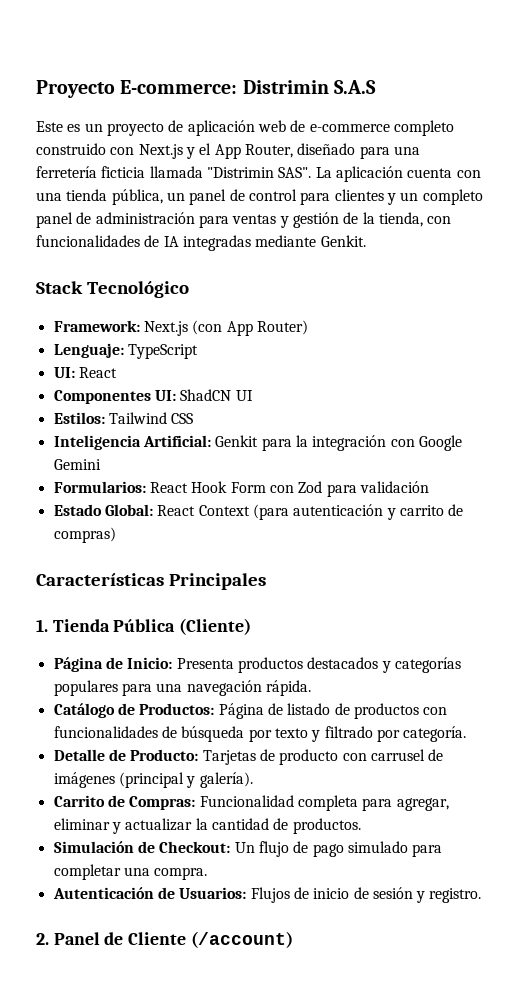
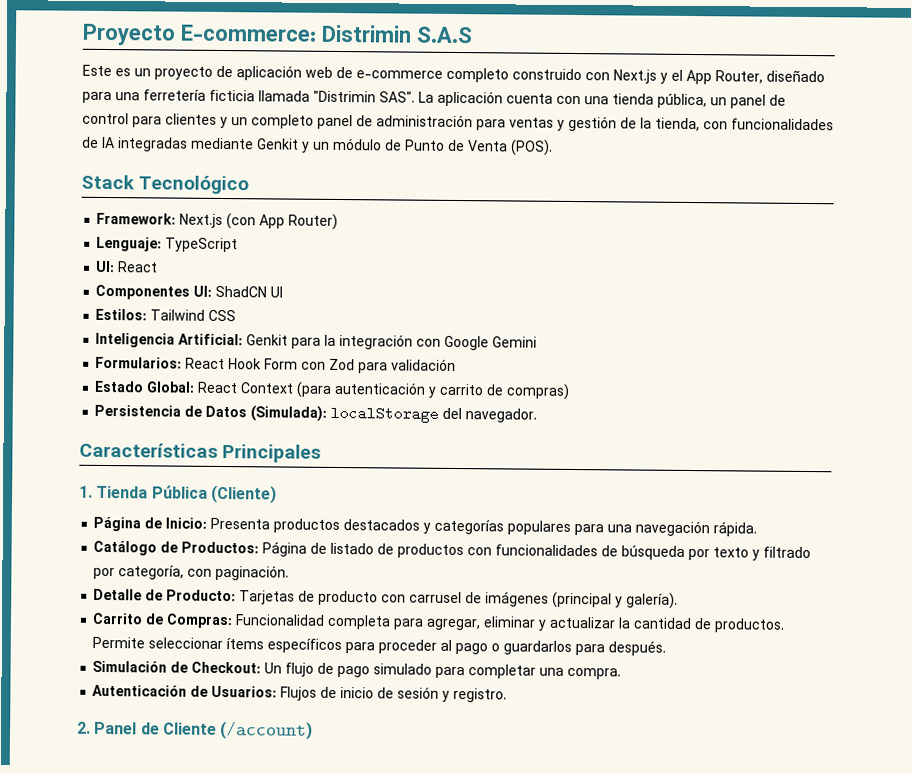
[320,235,366,247] Genkit. -> [257,137,553,156] Genkit y un módulo de Punto de Venta (POS).
(116, 535) none -> [94,404,538,423] // Persistencia de Datos (Simulada): localStorage del navegador.
[403,726,467,742] categoría. -> [118,564,290,581] categoría, con paginación.
(361, 826) none -> [92,636,667,656] Permite seleccionar ítems específicos para proceder al pago o guardarlos para después.

